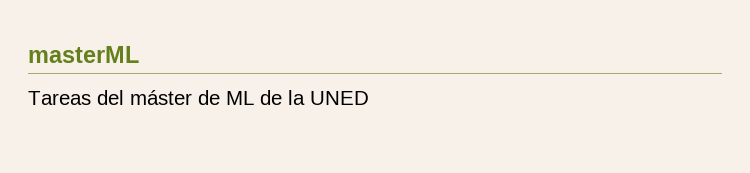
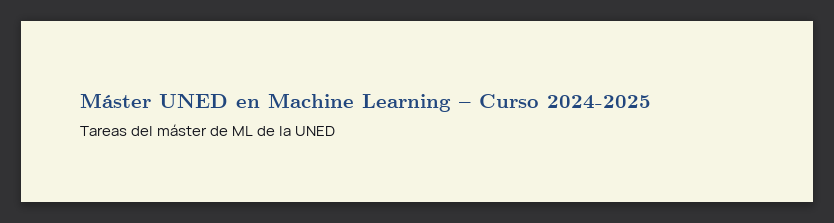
[28,46,139,63] masterML -> [80,93,651,112] Máster UNED en Machine Learning – Curso 2024-2025

